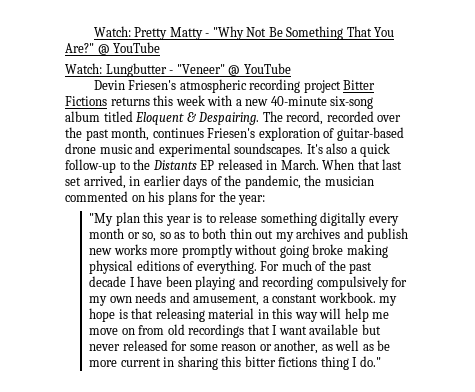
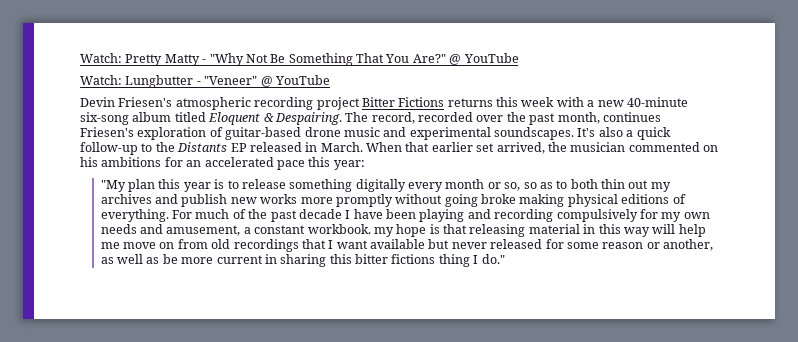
[382,159,403,170] last -> [431,142,473,152] earlier
[129,175,301,189] in earlier days of the pandemic, -> (545, 148) none
[167,191,236,205] plans for the -> [101,157,331,170] ambitions for an accelerated pace this

